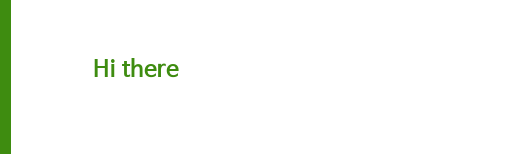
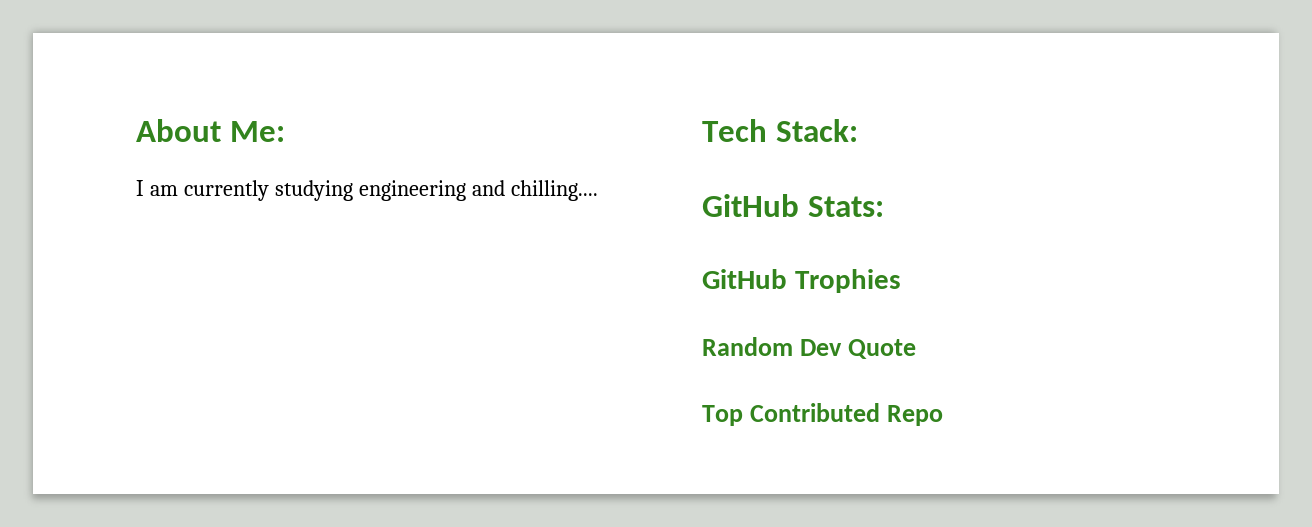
[93,58,180,78] Hi there -> [136,119,285,142] [136,180,598,201] [702,119,858,142] [702,194,884,217] [702,269,901,293] [702,337,917,359] [702,403,944,426] About Me: // I am currently studying engineering and chilling.... // Tech Stack: // GitHub Stats: // GitHub Trophies // Random Dev Quote // Top Contributed Repo

